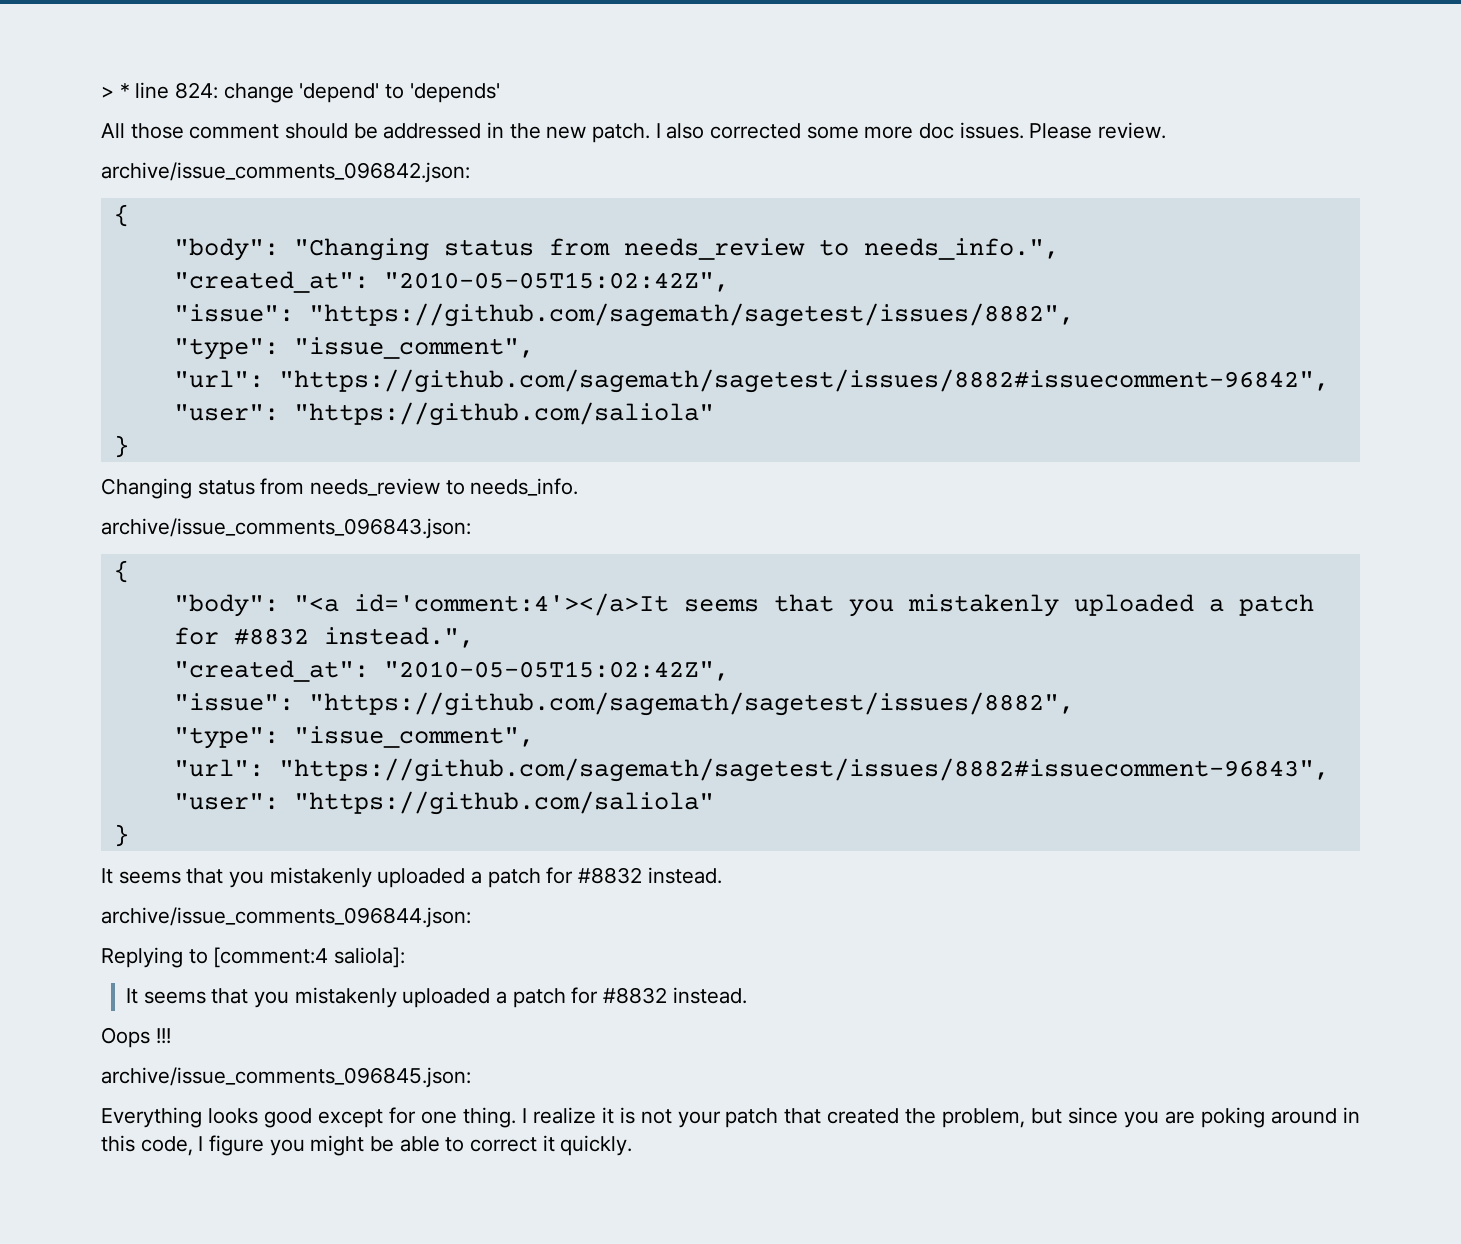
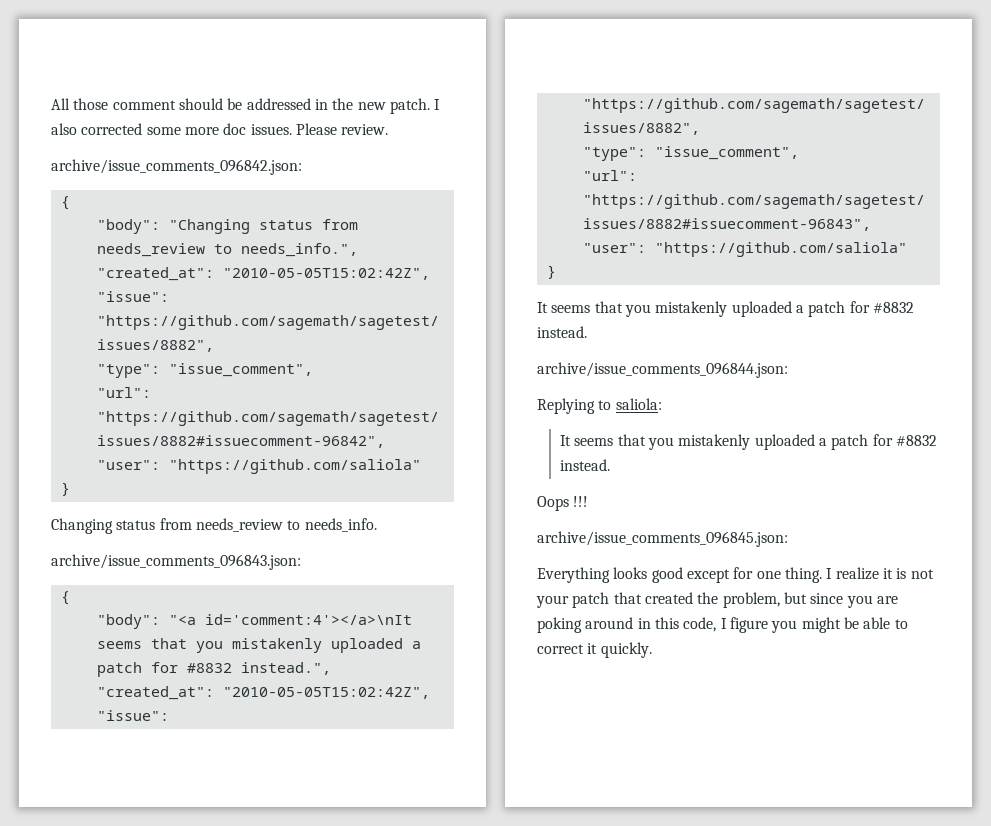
[101,82,500,103] > * line 824: change 'depend' to 'depends' // -> (51, 104) none
[353,593,669,616] id='comment:4'></a>It -> [204,614,412,625] id='comment:4'></a>\nIt
[213,947,406,968] [comment:4 saliola]: -> [615,398,662,410] saliola:

